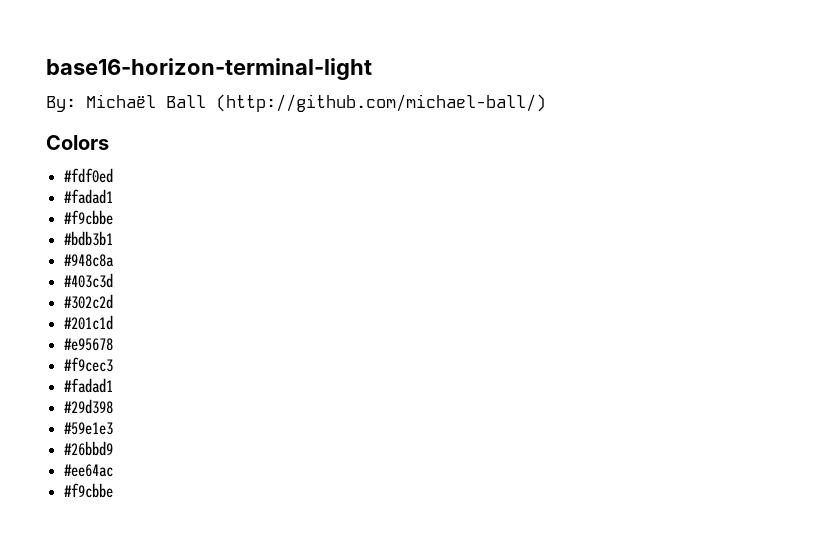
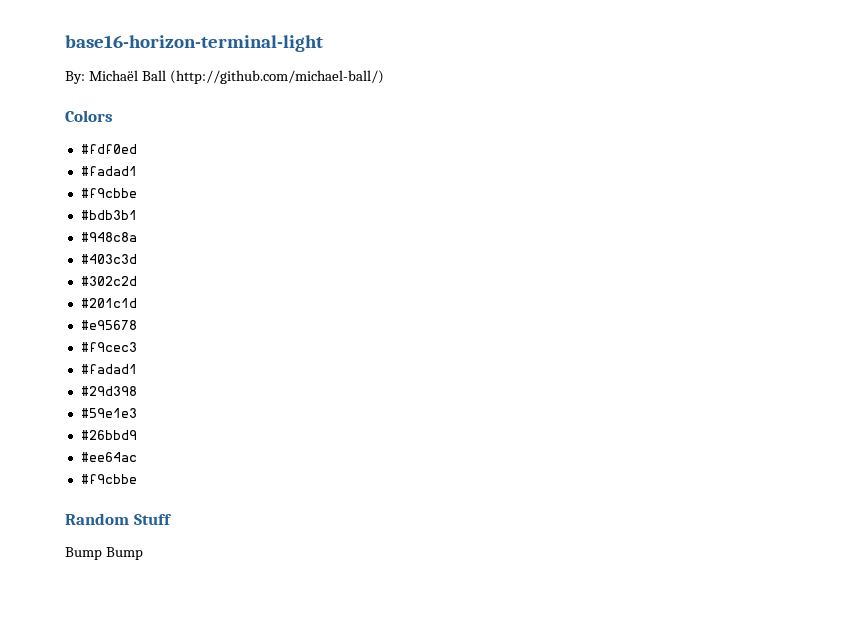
(114, 490) none -> [65,513,172,525] [65,547,143,560] // Random Stuff // Bump Bump

